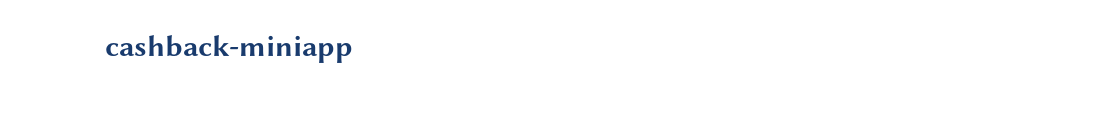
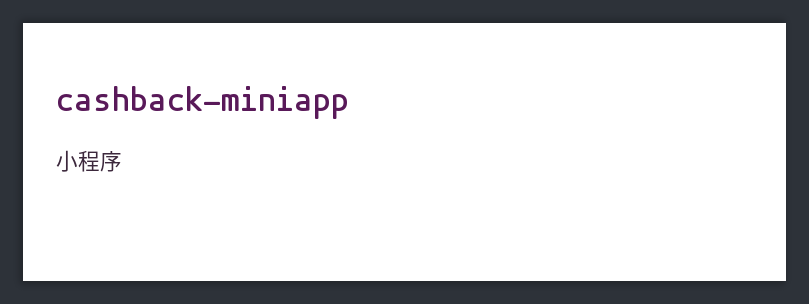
(353, 49) none -> [56,150,122,172] // 小程序

